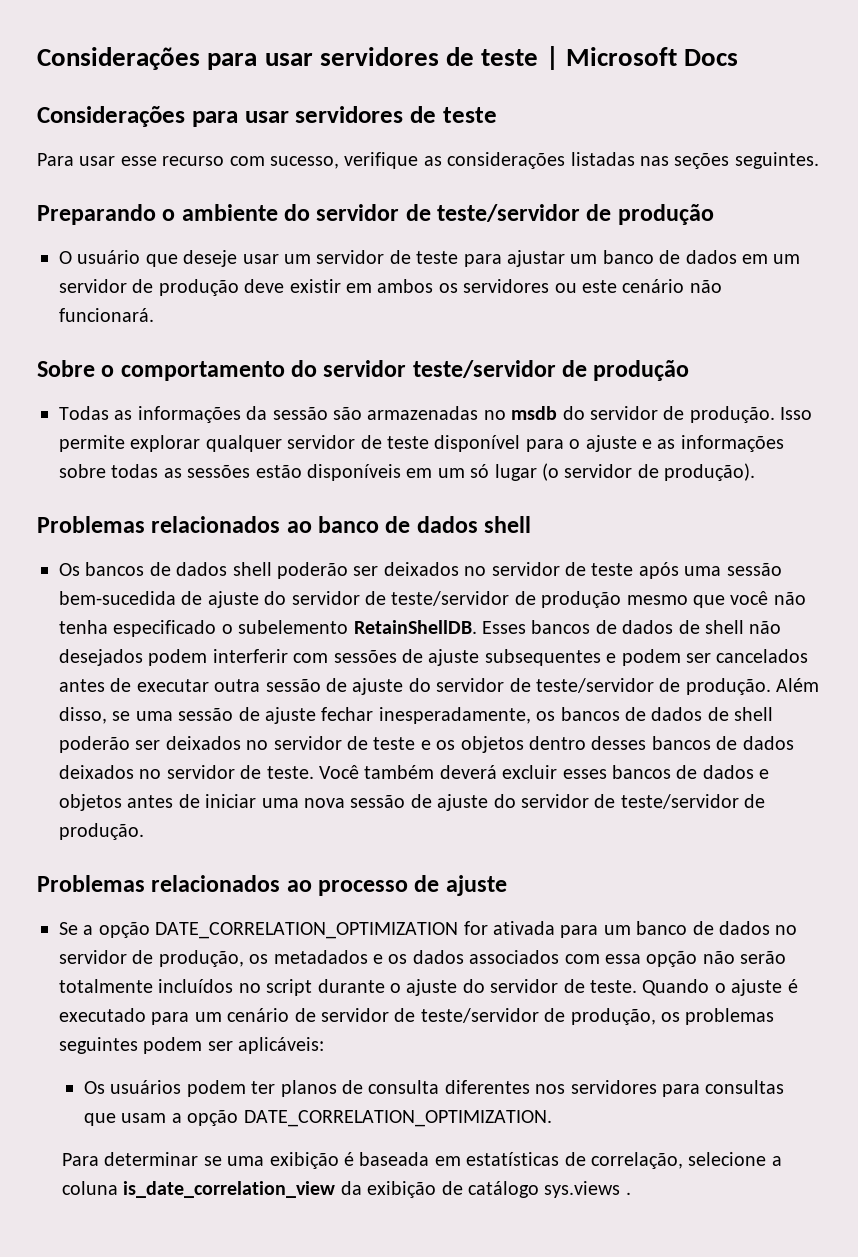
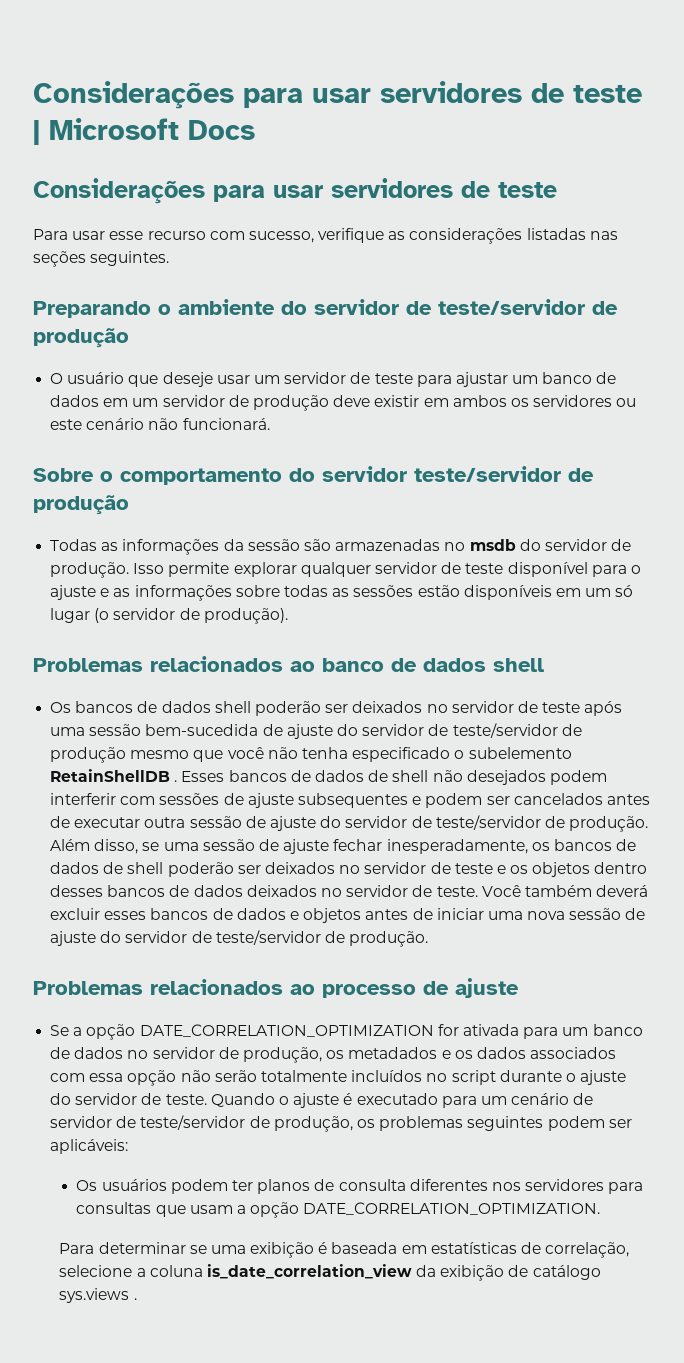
[353,620,477,634] RetainShellDB. -> [50,769,178,782] RetainShellDB .

